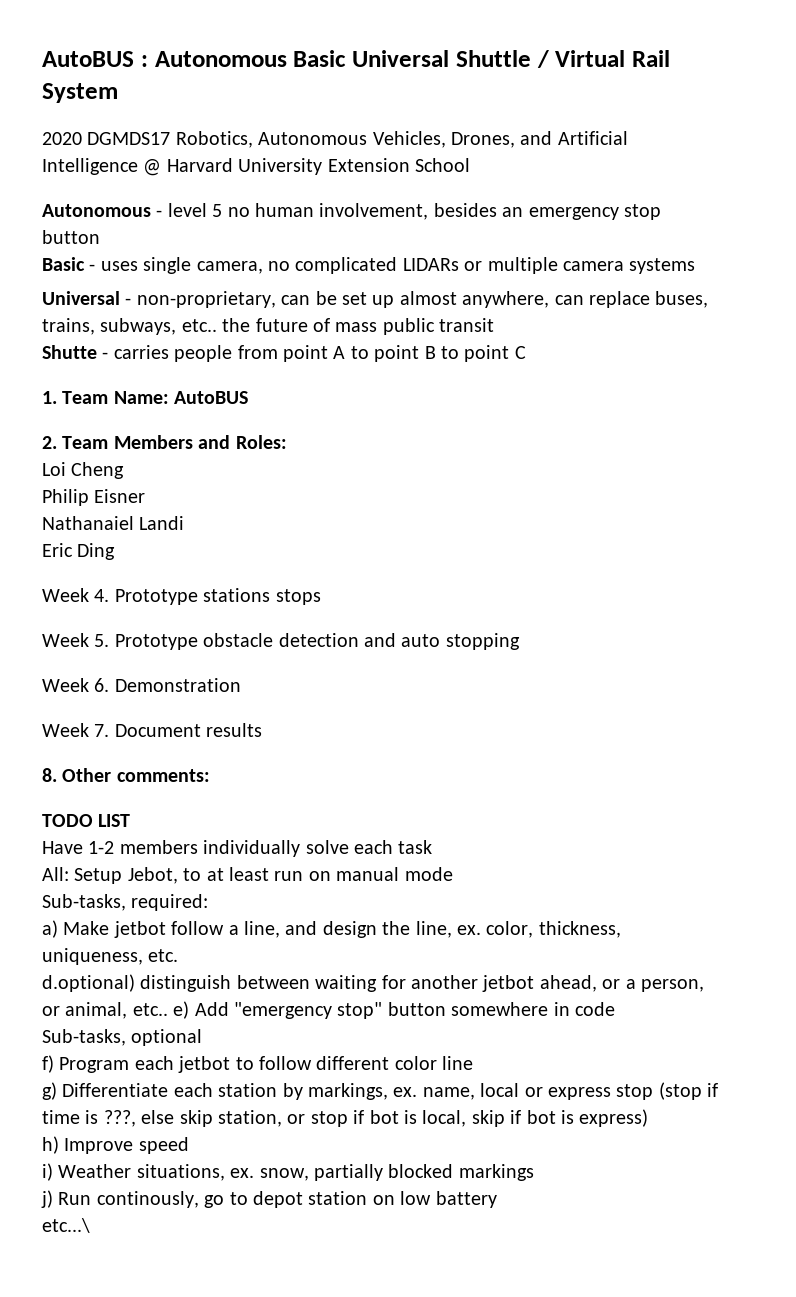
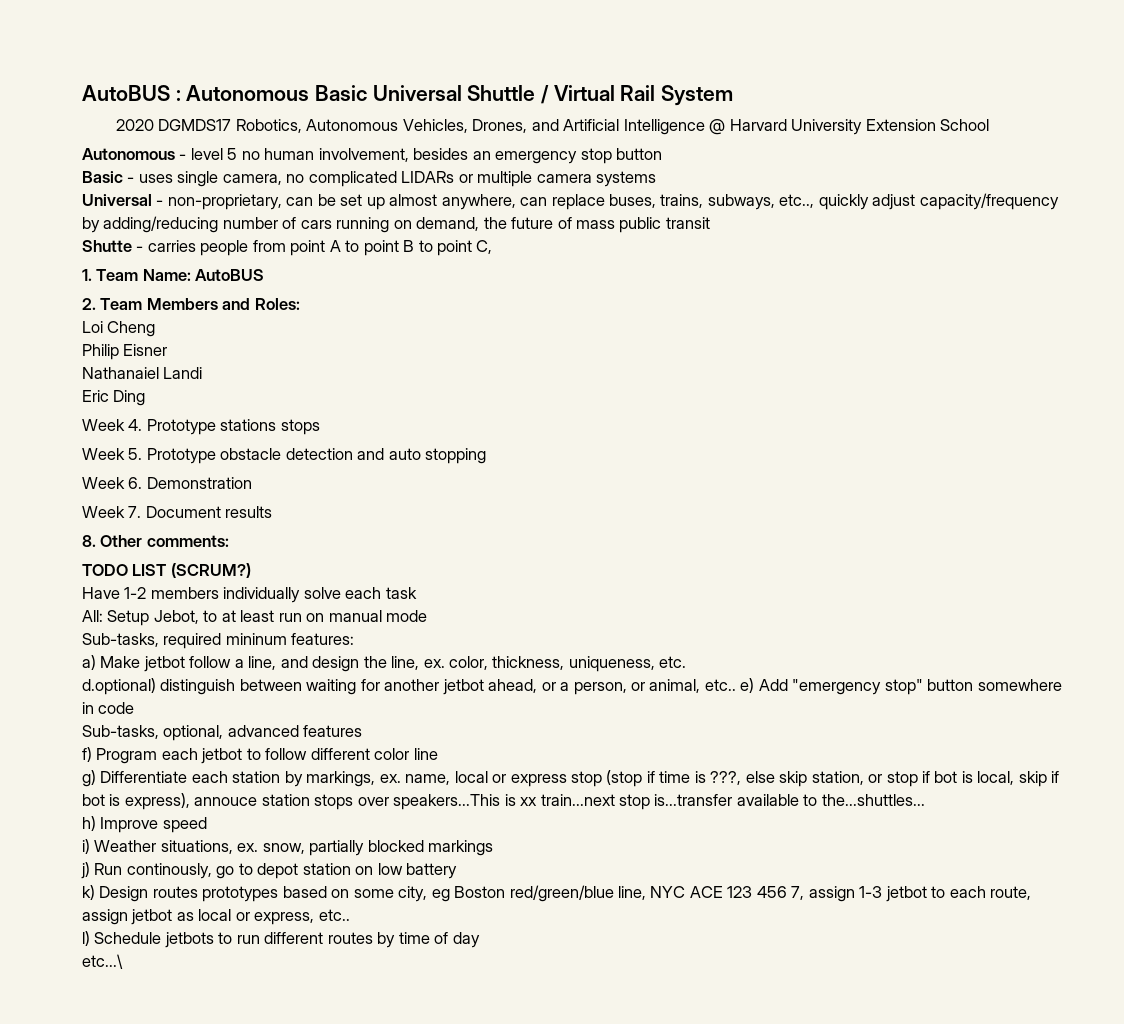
[181,319,217,332] etc.. -> [779,193,1059,210] [82,216,480,233] etc.., quickly adjust capacity/frequency by adding/reducing number of cars running on demand,
[514,346,526,359] C -> [476,240,493,254] C,
(131, 820) none -> [170,563,251,578] (SCRUM?)
[131,894,209,911] required: -> [163,633,355,649] required mininum features:
[131,1029,203,1046] optional -> [163,725,363,741] optional, advanced features
[579,1109,649,1127] express) -> [124,793,925,810] express), annouce station stops over speakers...This is xx train...next stop is...transfer available to the...shuttles...
(497, 1199) none -> [82,885,1032,902] [82,909,350,925] [82,931,480,948] // k) Design routes prototypes based on some city, eg Boston red/green/blue line, NYC ACE 123 456 7, assign 1-3 jetbot to each route, assign jetbot as local or express, etc.. // l) Schedule jetbots to run different routes by time of day

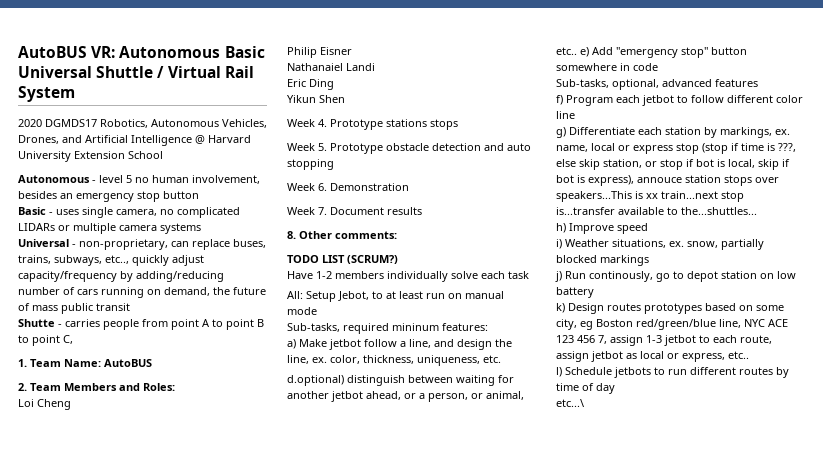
[82,85,181,101] AutoBUS : -> [18,46,116,58] AutoBUS VR:
[317,194,548,210] be set up almost anywhere, can -> (189, 244) none
(146, 398) none -> [287,95,345,103] // Yikun Shen

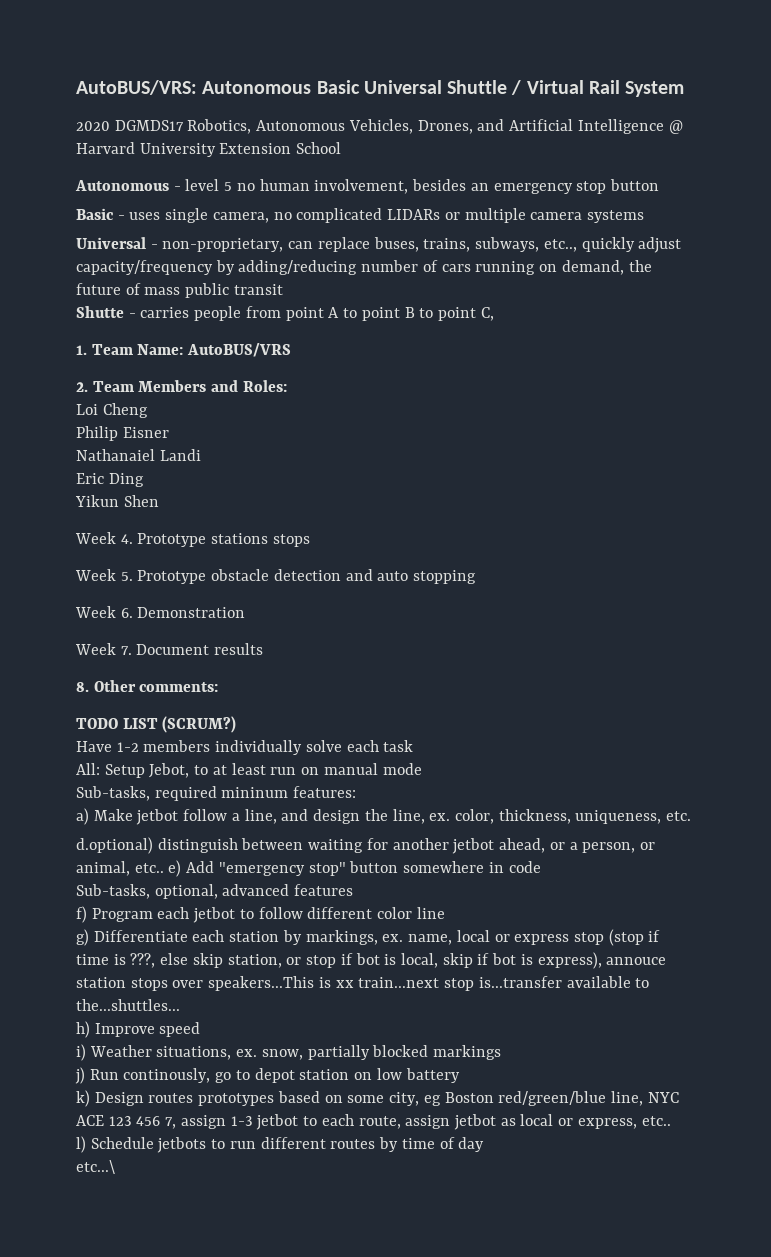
[18,46,116,58] AutoBUS VR: -> [76,80,197,95] AutoBUS/VRS:
[104,359,152,367] AutoBUS -> [187,343,292,357] AutoBUS/VRS

